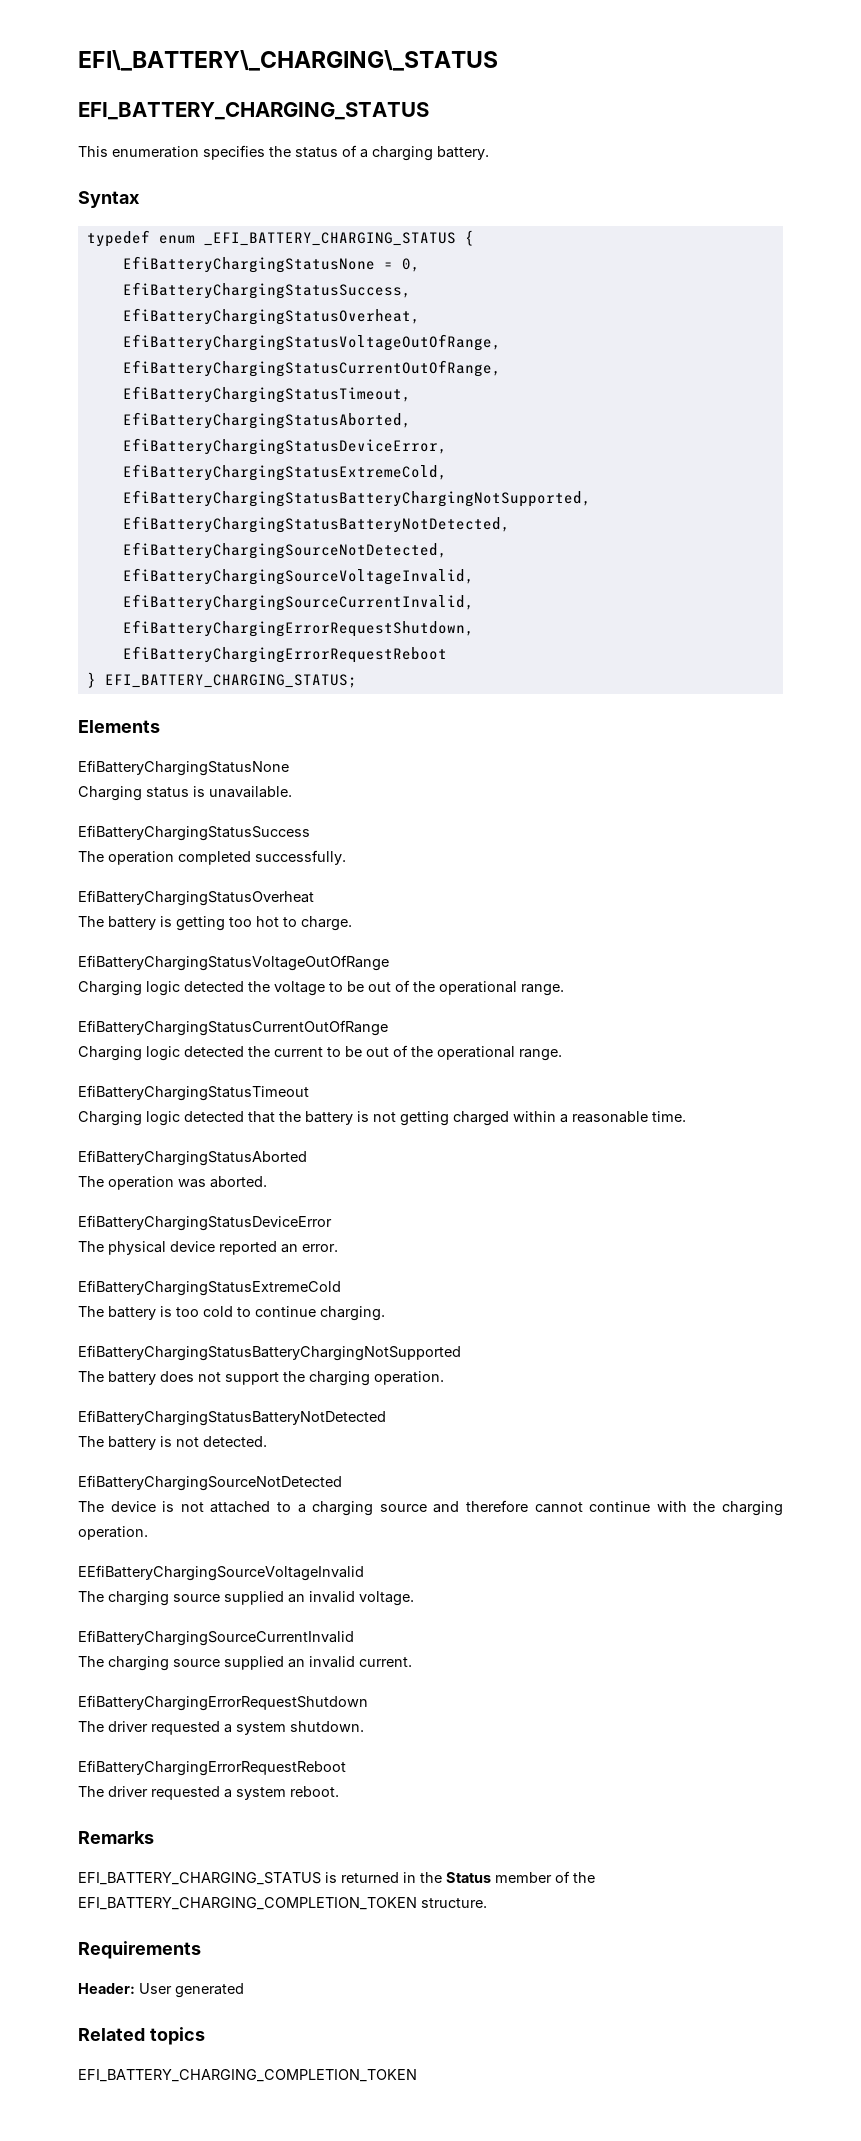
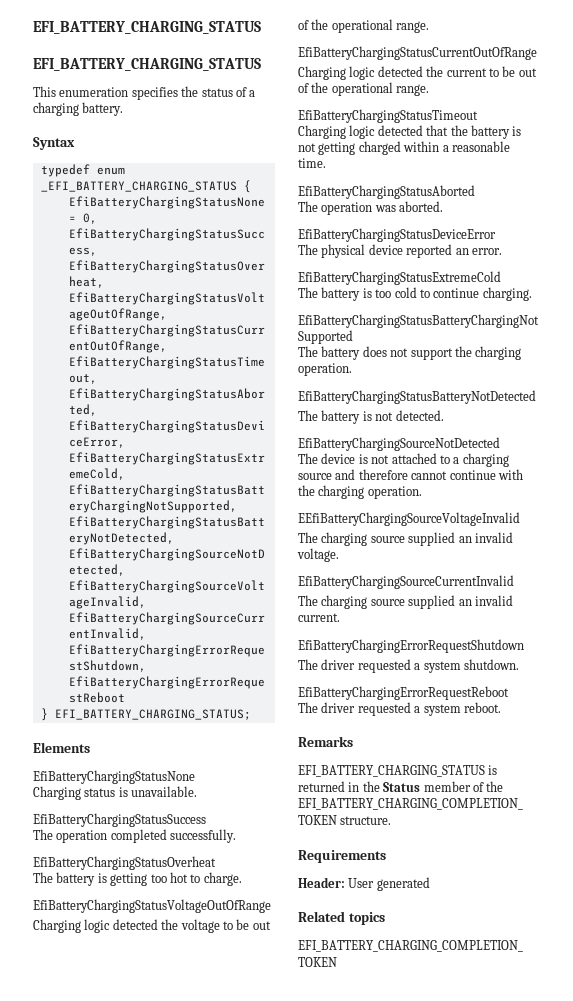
[78,50,498,71] EFI\_BATTERY\_CHARGING\_STATUS -> [33,21,261,34] EFI_BATTERY_CHARGING_STATUS

